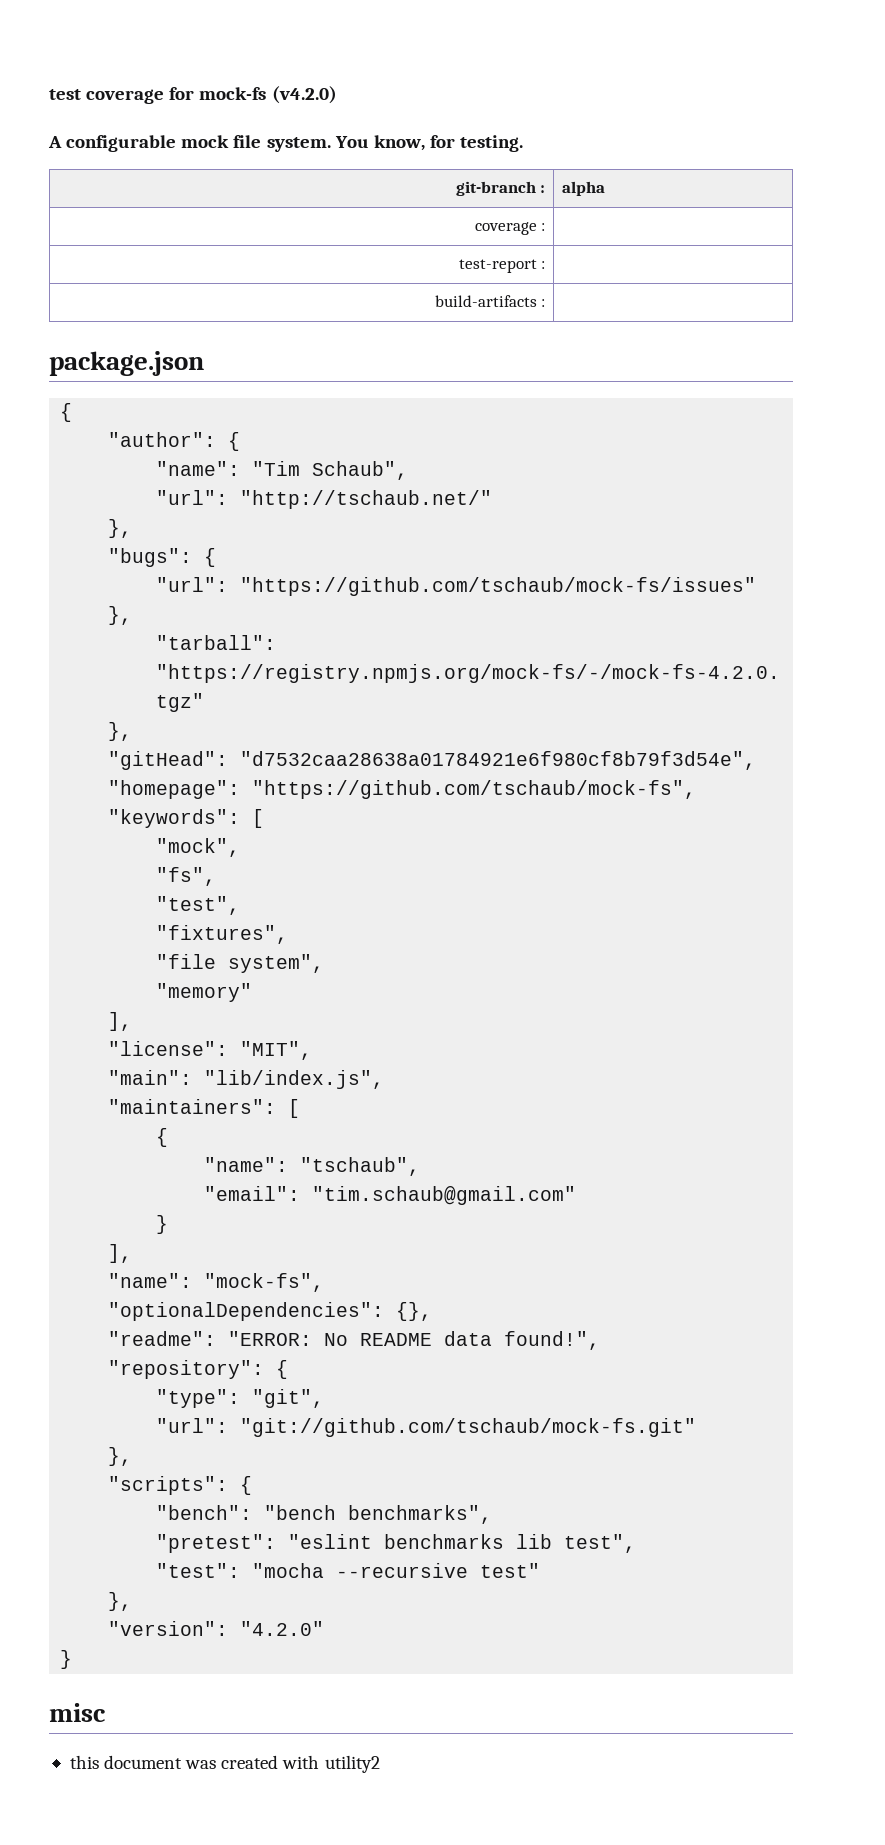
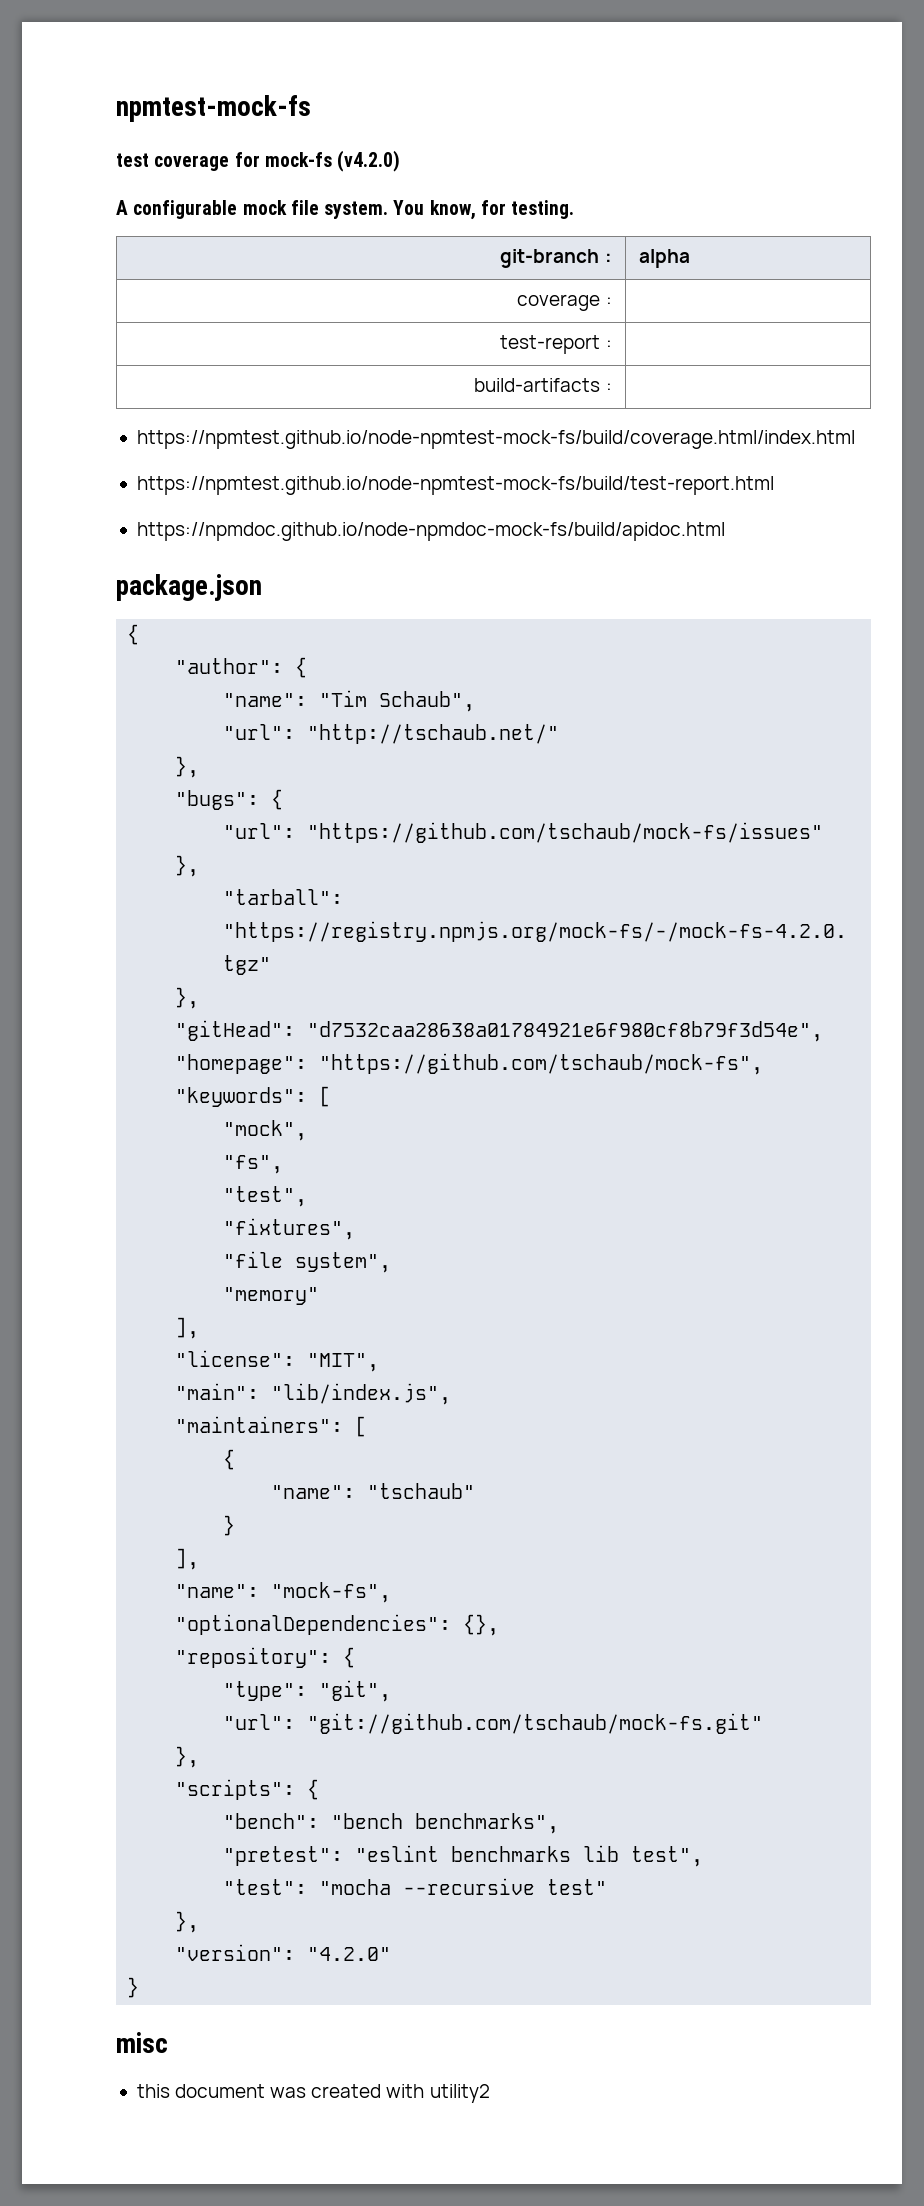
(49, 94) none -> [116,95,311,122] npmtest-mock-fs //
(546, 303) none -> [136,430,855,449] [136,476,774,495] [136,522,725,541] // https://npmtest.github.io/node-npmtest-mock-fs/build/coverage.html/index.html // https://npmtest.github.io/node-npmtest-mock-fs/build/test-report.html // https://npmdoc.github.io/node-npmdoc-mock-fs/build/apidoc.html
[300,1157,421,1176] [204,1186,577,1205] "tschaub", // "email": "tim.schaub@gmail.com" -> [367,1483,476,1499] "tschaub"
[108,1331,601,1350] // "readme": "ERROR: No README data found!", -> (500, 1625) none

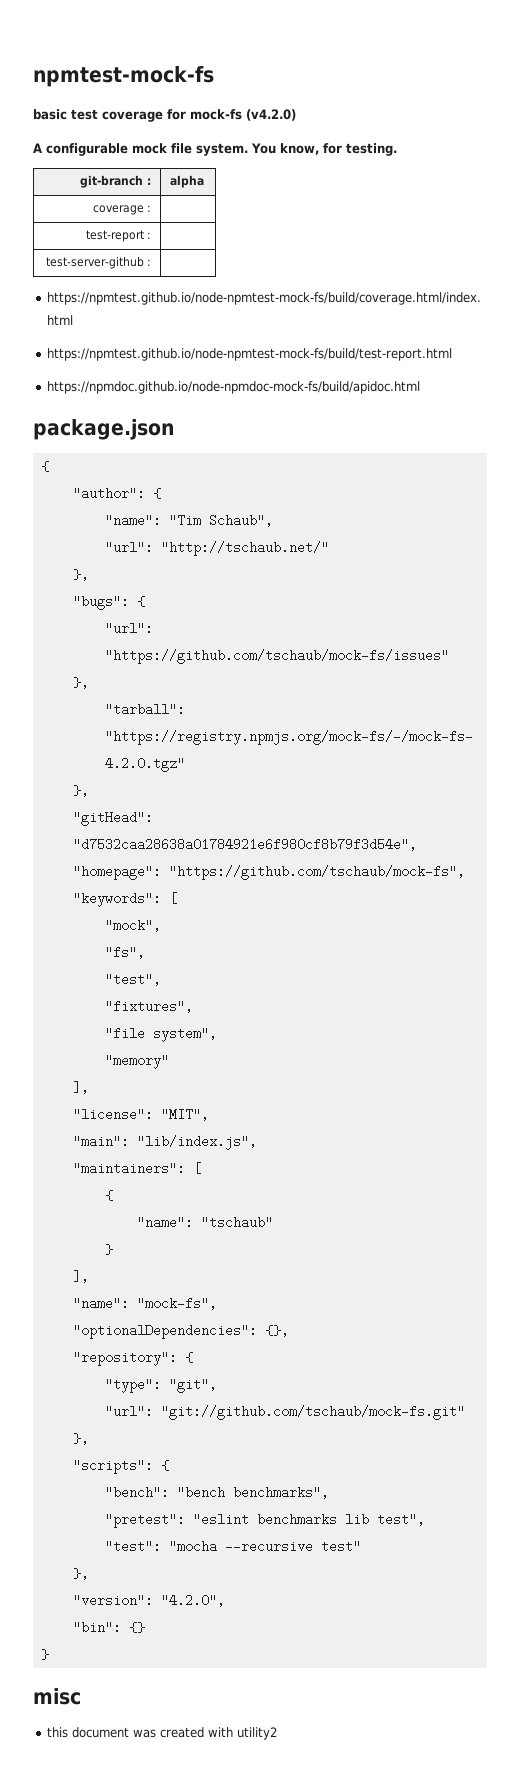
(311, 108) none -> [33,109,67,120] basic
[474,378,601,392] build-artifacts -> [45,256,144,269] test-server-github
[307,1947,392,1961] "4.2.0" -> [160,1594,225,1607] [72,1621,145,1634] "4.2.0", // "bin": {}

